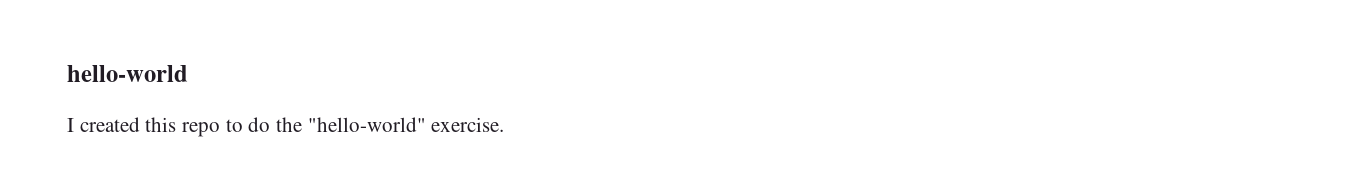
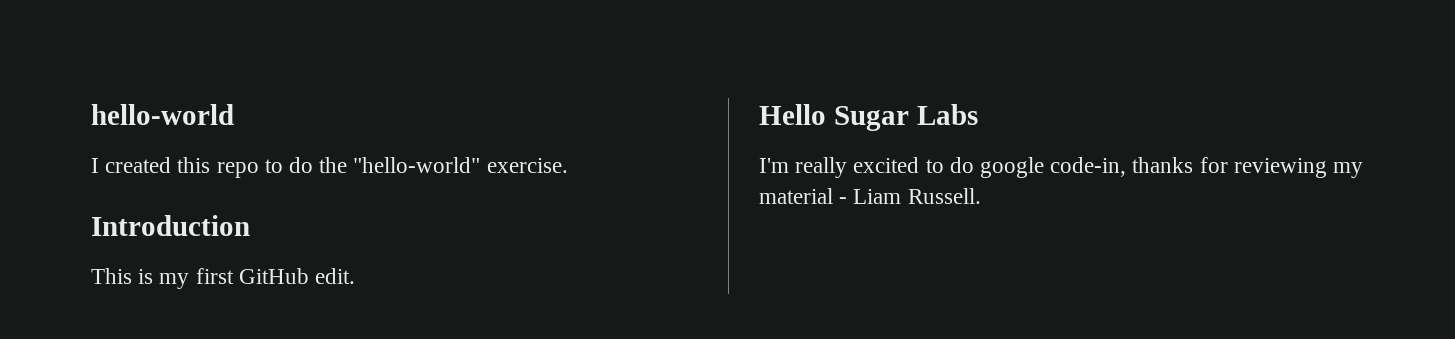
(505, 124) none -> [91,215,250,236] [91,268,356,289] [759,104,978,131] [759,157,1364,178] [759,188,981,204] // Introduction // This is my first GitHub edit. // Hello Sugar Labs // I'm really excited to do google code-in, thanks for reviewing my material - Liam Russell.

